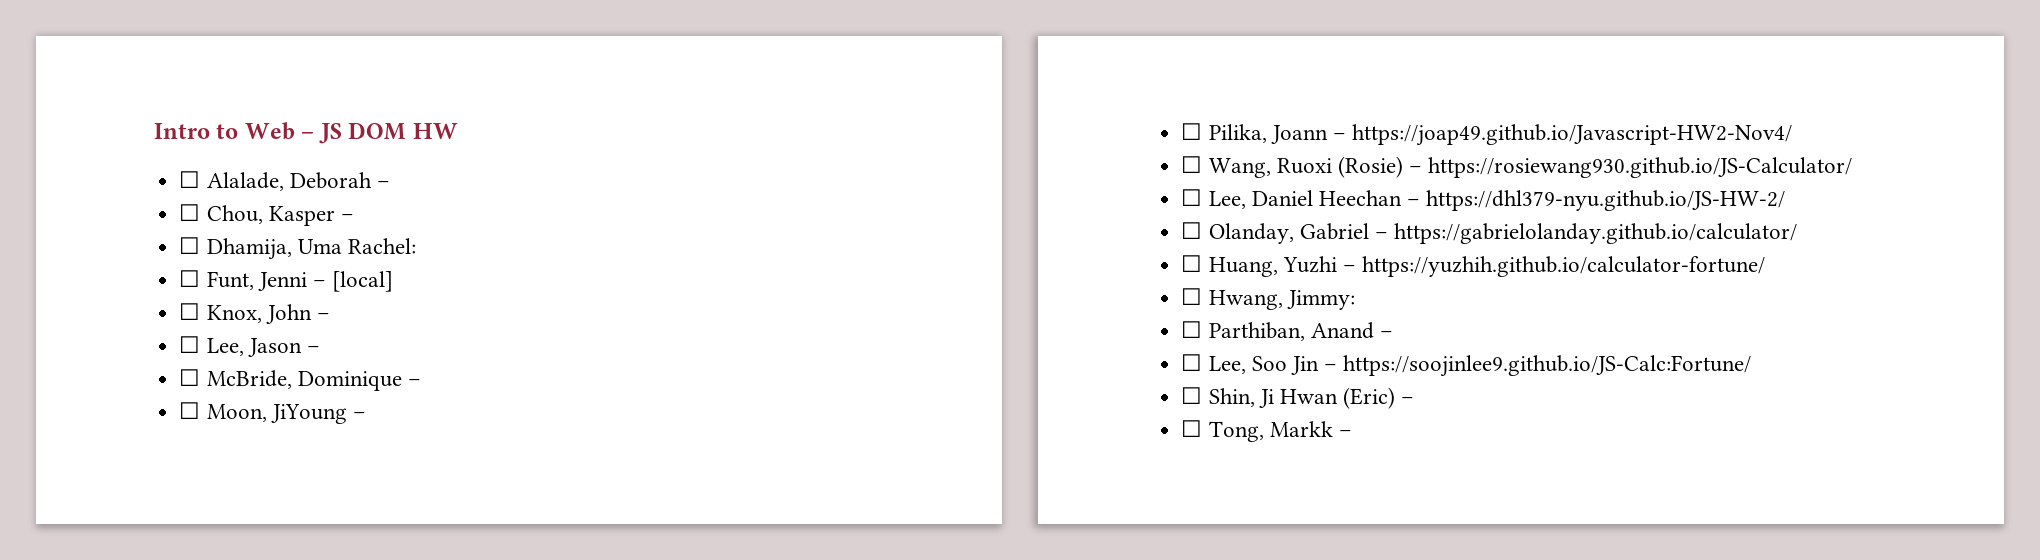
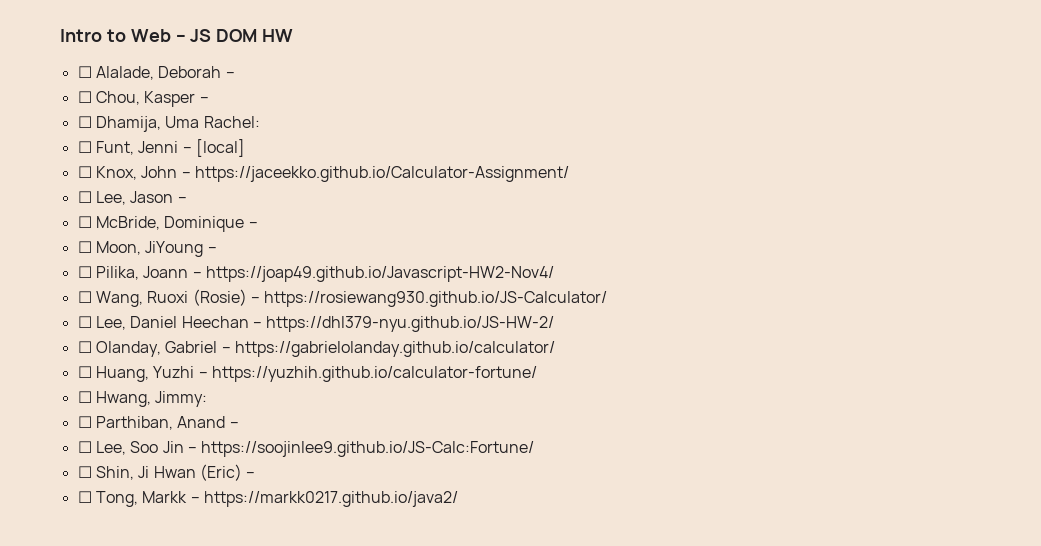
(330, 316) none -> [194,166,569,182] https://jaceekko.github.io/Calculator-Assignment/
(1352, 433) none -> [203,491,458,507] https://markk0217.github.io/java2/

